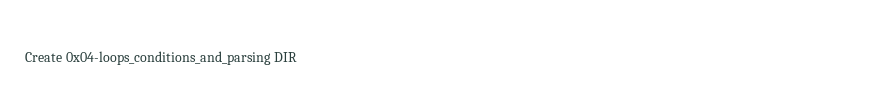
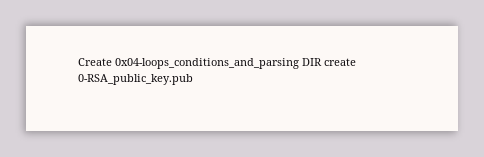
(297, 57) none -> [324,58,356,66] [78,74,193,85] create 0-RSA_public_key.pub

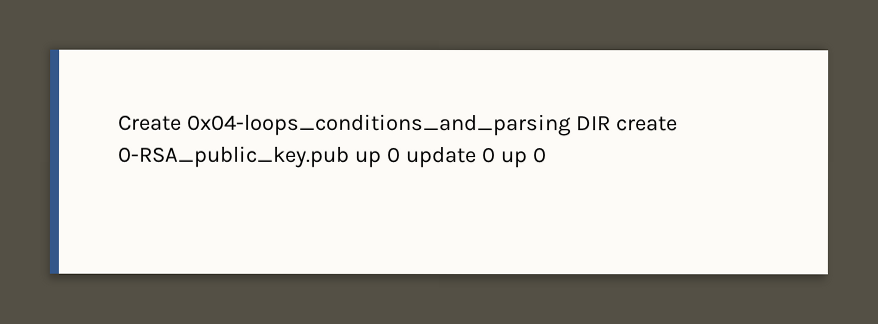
(193, 79) none -> [353,146,547,169] up 0 update 0 up 0

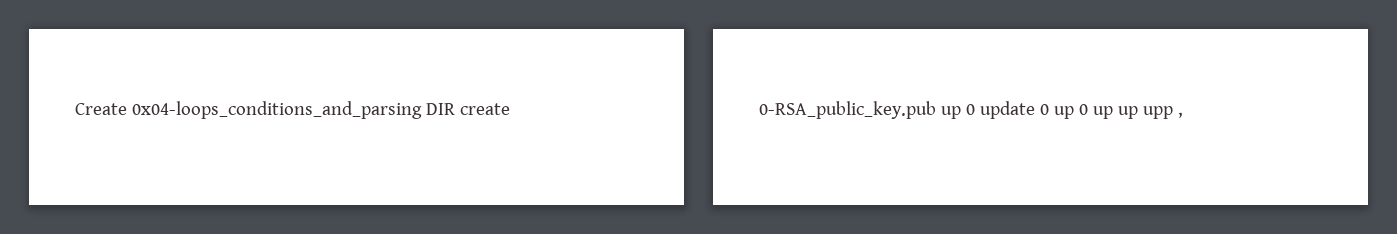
(547, 155) none -> [1092,106,1183,119] up up upp ,

